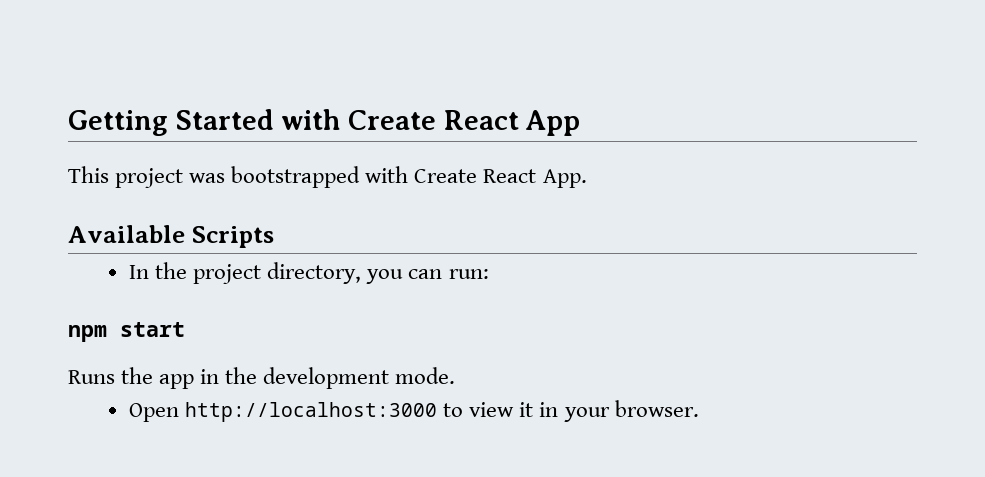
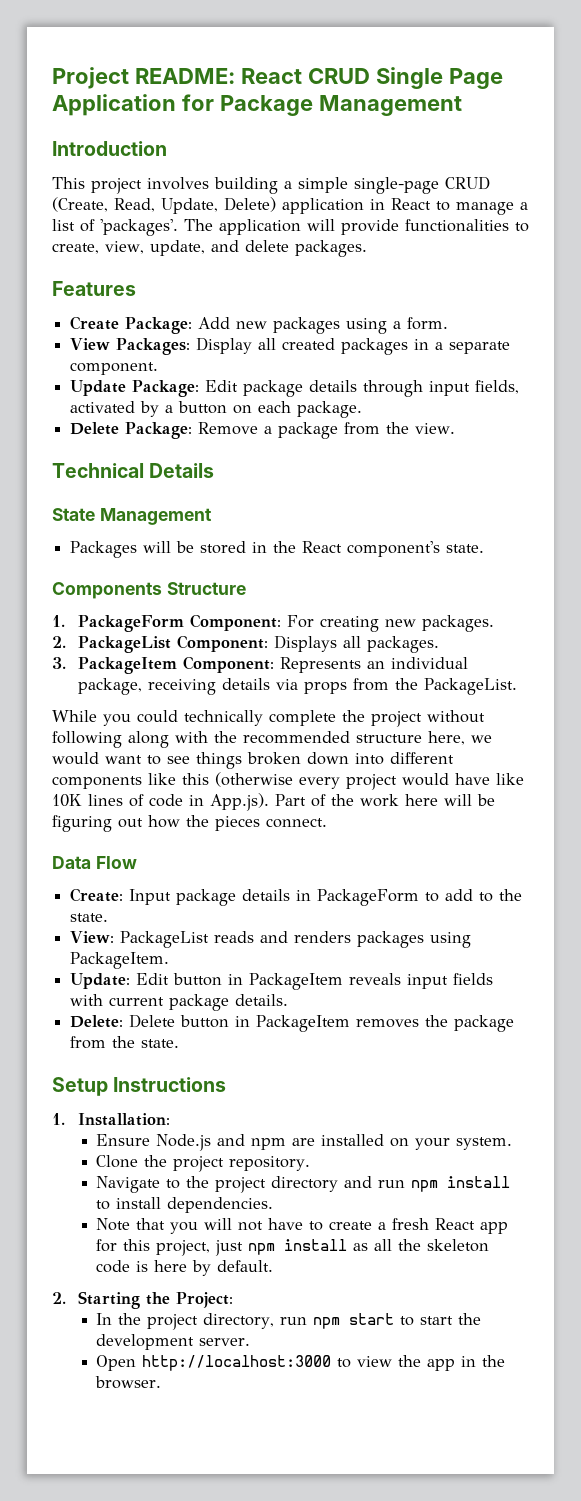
[68,109,581,136] [68,166,587,188] [68,225,274,248] Getting Started with Create React App // This project was bootstrapped with Create React App. // Available Scripts -> [52,67,503,89] [52,94,462,116] [52,141,167,156] [52,176,490,194] [52,197,528,215] [52,219,529,236] [52,240,367,257] [52,281,136,296] [70,316,449,334] [70,337,511,355] [70,362,159,375] [70,380,520,397] [70,401,363,418] [70,422,456,439] [52,463,215,478] [52,508,212,525] [70,541,485,558] [52,582,246,599] [52,614,495,632] [52,635,440,653] [52,656,469,674] [78,678,518,695] [52,710,485,727] [52,731,492,748] [52,752,454,769] [52,772,524,790] [52,793,495,811] [52,815,327,832] [52,856,137,869] [70,888,523,906] [70,913,109,922] [70,931,472,948] [70,952,170,969] [70,973,494,990] [70,994,289,1011] [70,1014,515,1032] [70,1036,180,1049] [52,1077,227,1096] [52,1113,171,1126] [96,1134,513,1151] [96,1155,311,1172] [96,1176,511,1193] [96,1197,274,1213] [96,1218,509,1234] [96,1239,490,1256] [96,1260,274,1276] [52,1291,234,1309] Project README: React CRUD Single Page Application for Package Management // Introduction // This project involves building a simple single-page CRUD (Create, Read, Update, Delete) application in React to manage a list of 'packages'. The application will provide functionalities to create, view, update, and delete packages. // Features // Create Package: Add new packages using a form. // View Packages: Display all created packages in a separate component. // Update Package: Edit package details through input fields, activated by a button on each package. // Delete Package: Remove a package from the view. // Technical Details // State Management // Packages will be stored in the React component's state. // Components Structure // 1. PackageForm Component: For creating new packages. // 2. PackageList Component: Displays all packages. // 3. PackageItem Component: Represents an individual package, receiving details via props from the PackageList. // While you could technically complete the project without following along with the recommended structure here, we would want to see things broken down into different components like this (otherwise every project would have like 10K lines of code in App.js). Part of the work here will be figuring out how the pieces connect. // Data Flow // Create: Input package details in PackageForm to add to the state. // View: PackageList reads and renders packages using PackageItem. // Update: Edit button in PackageItem reveals input fields with current package details. // Delete: Delete button in PackageItem removes the package from the state. // Setup Instructions // 1. Installation: // Ensure Node.js and npm are installed on your system. // Clone the project repository. // Navigate to the project directory and run npm install to install dependencies. // Note that you will not have to create a fresh React app for this project, just npm install as all the skeleton code is here by default. // 2. Starting the Project:
[366,269,489,284] you can run: // -> [280,1317,308,1325] run
[68,367,220,389] // Runs the app in -> [400,1316,454,1326] to start
[395,367,456,384] mode. -> [199,1338,251,1346] server.
[519,402,610,422] it in your -> [398,1355,506,1371] the app in the

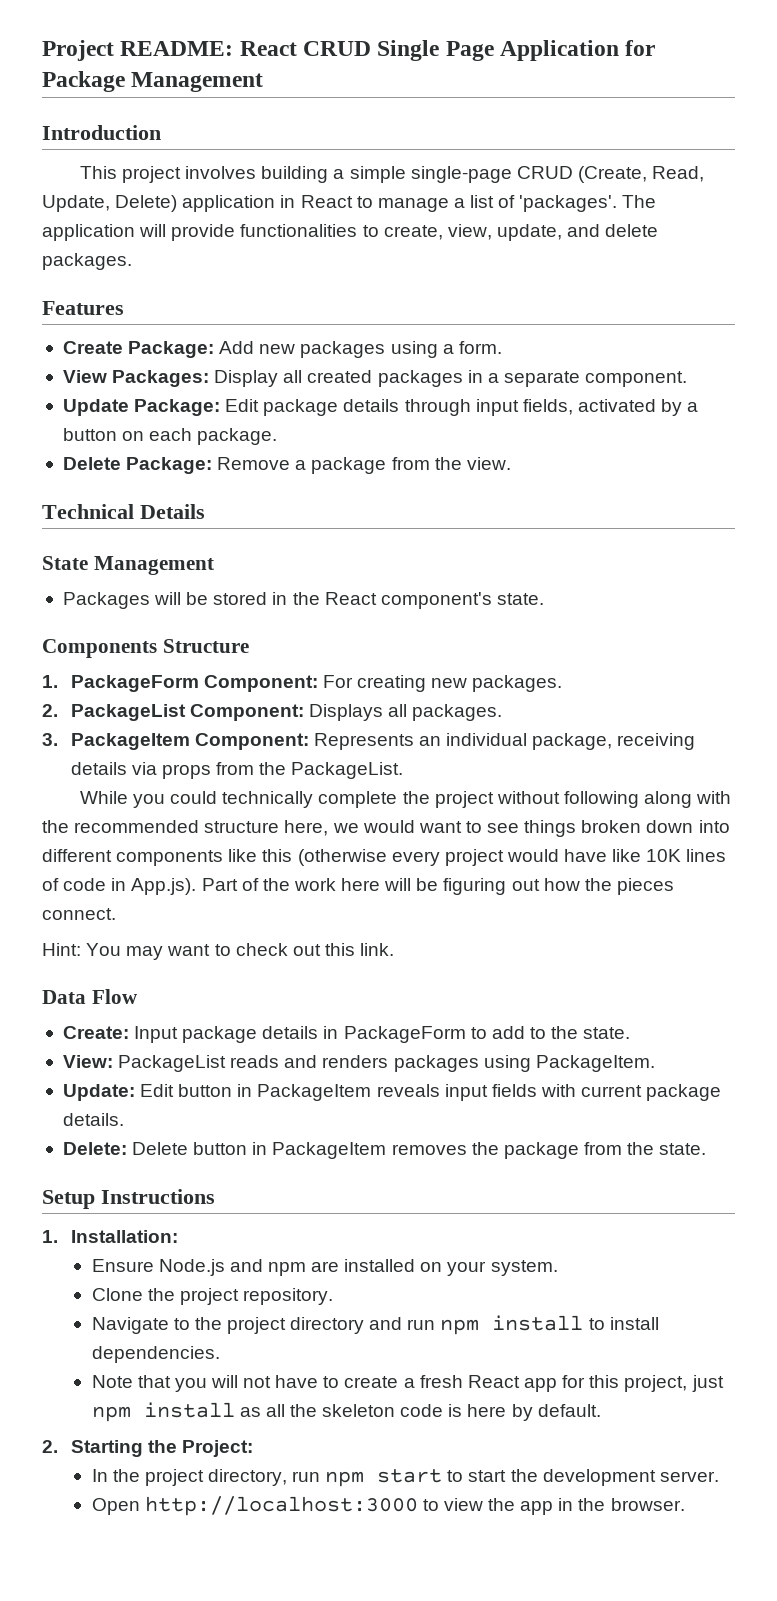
(327, 823) none -> [42,943,395,960] // Hint: You may want to check out this link.

